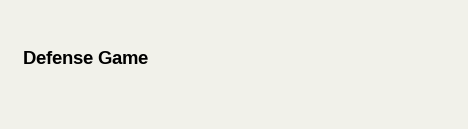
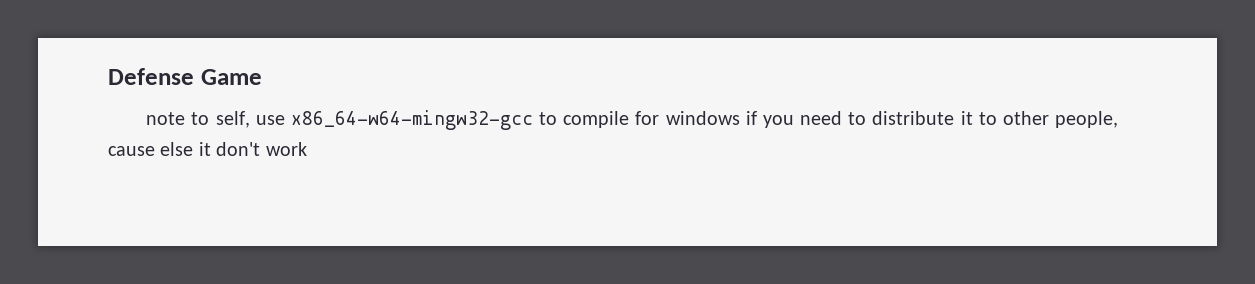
(148, 57) none -> [146,110,1118,130] [108,142,307,156] // note to self, use x86_64-w64-mingw32-gcc to compile for windows if you need to distribute it to other people, cause else it don't work

